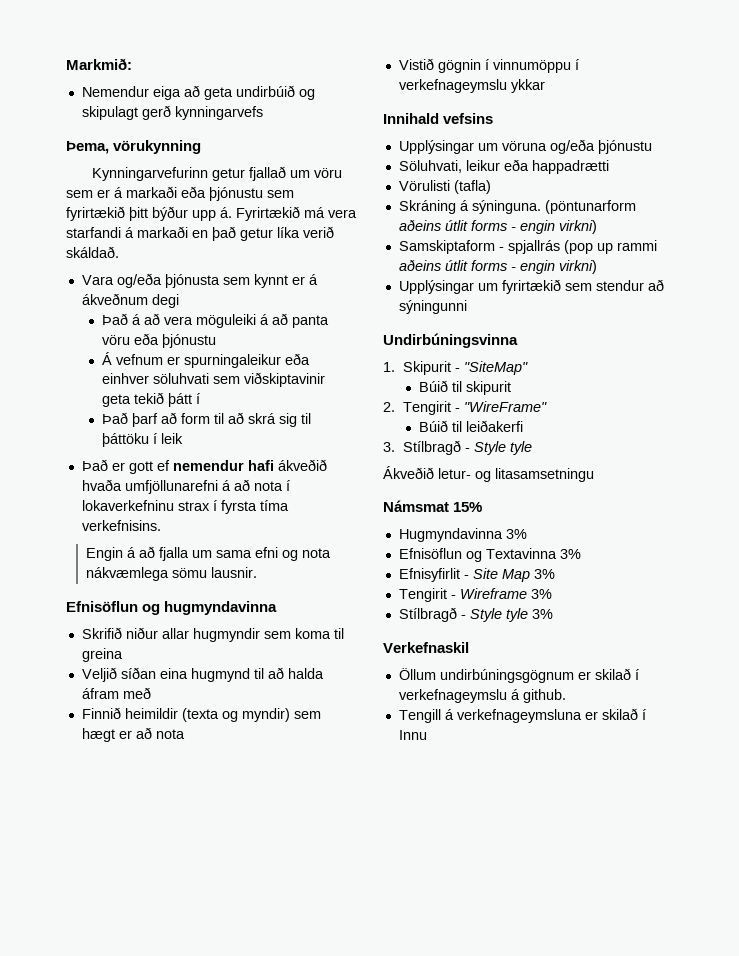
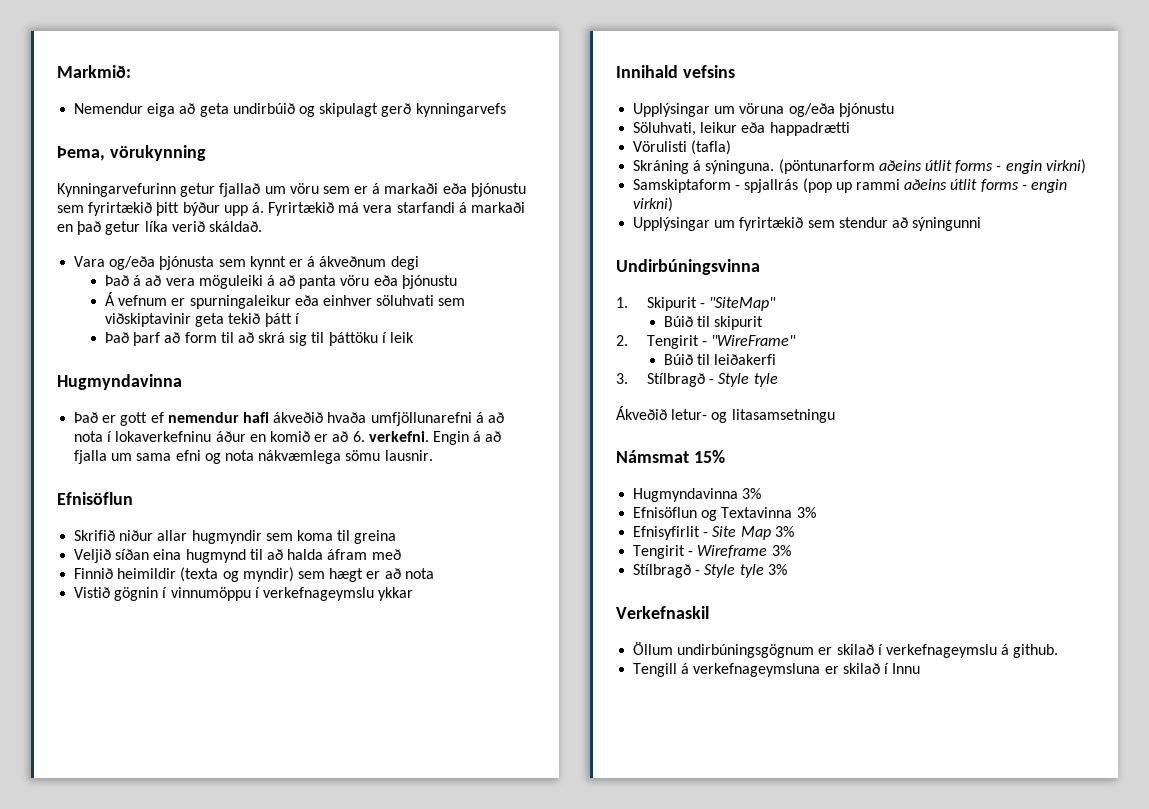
(183, 438) none -> [57,374,182,390] // Hugmyndavinna
[177,500,289,514] [81,520,161,531] strax í fyrsta tíma verkefnisins. // -> [215,431,429,442] áður en komið er að 6. verkefni.
[142,601,278,615] og hugmyndavinna -> (133, 498) none

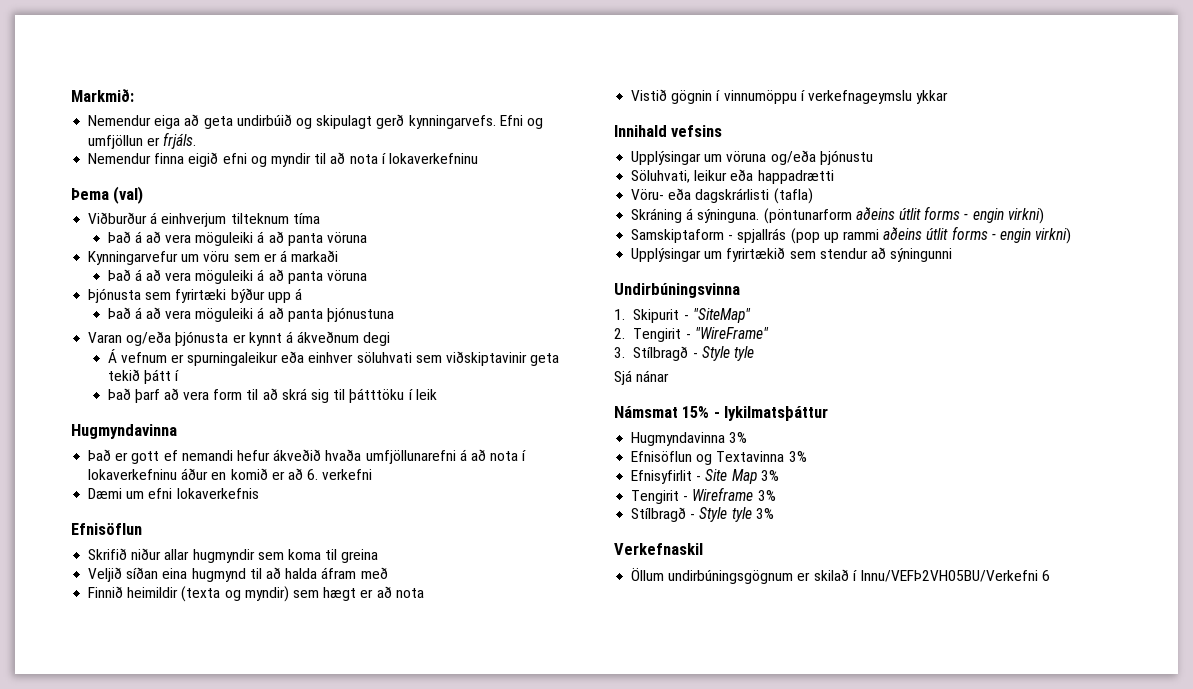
[415,103,506,117] [57,145,206,161] [57,183,526,197] [57,202,526,216] [57,221,262,235] [74,256,419,270] [104,275,457,289] kynningarvefs // Þema, vörukynning // Kynningarvefurinn getur fjallað um vöru sem er á markaði eða þjónustu sem fyrirtækið þitt býður upp á. Fyrirtækið má vera starfandi á markaði en það getur líka verið skáldað. // Vara og/eða þjónusta sem kynnt er á ákveðnum degi // Það á að vera möguleiki á að panta vöru eða þjónustu -> [408,115,543,129] [88,132,197,149] [88,152,478,167] [71,186,144,204] [88,212,320,227] [107,231,368,246] [88,250,339,265] [107,269,368,284] [88,288,302,303] [107,307,395,322] [88,331,391,346] kynningarvefs. Efni og umfjöllun er frjáls. // Nemendur finna eigið efni og myndir til að nota í lokaverkefninu // Þema (val) // Viðburður á einhverjum tilteknum tíma // Það á að vera möguleiki á að panta vöruna // Kynningarvefur um vöru sem er á markaði // Það á að vera möguleiki á að panta vöruna // Þjónusta sem fyrirtæki býður upp á // Það á að vera möguleiki á að panta þjónustuna // Varan og/eða þjónusta er kynnt á ákveðnum degi
(181, 337) none -> [183,391,210,400] vera
[328,332,378,346] þáttöku -> [349,388,405,403] þátttöku
[167,412,269,423] nemendur hafi -> [181,450,270,461] nemandi hefur
[368,431,502,445] [74,450,433,464] verkefni. Engin á að fjalla um sama efni og nota nákvæmlega sömu lausnir. -> [322,469,373,480] [88,488,259,499] verkefni // Dæmi um efni lokaverkefnis
[633,141,688,152] Vörulisti -> [631,188,770,203] Vöru- eða dagskrárlisti
[663,316,764,330] // Búið til skipurit -> (751, 315) none
[663,354,777,365] // Búið til leiðakerfi -> (769, 333) none
[616,406,835,423] Ákveðið letur- og litasamsetningu -> [614,370,670,385] Sjá nánar
(725, 456) none -> [713,406,829,421] - lykilmatsþáttur
[885,644,1059,658] [633,663,921,677] verkefnageymslu á github. // Tengill á verkefnageymsluna er skilað í Innu -> [859,570,1051,582] Innu/VEFÞ2VH05BU/Verkefni 6

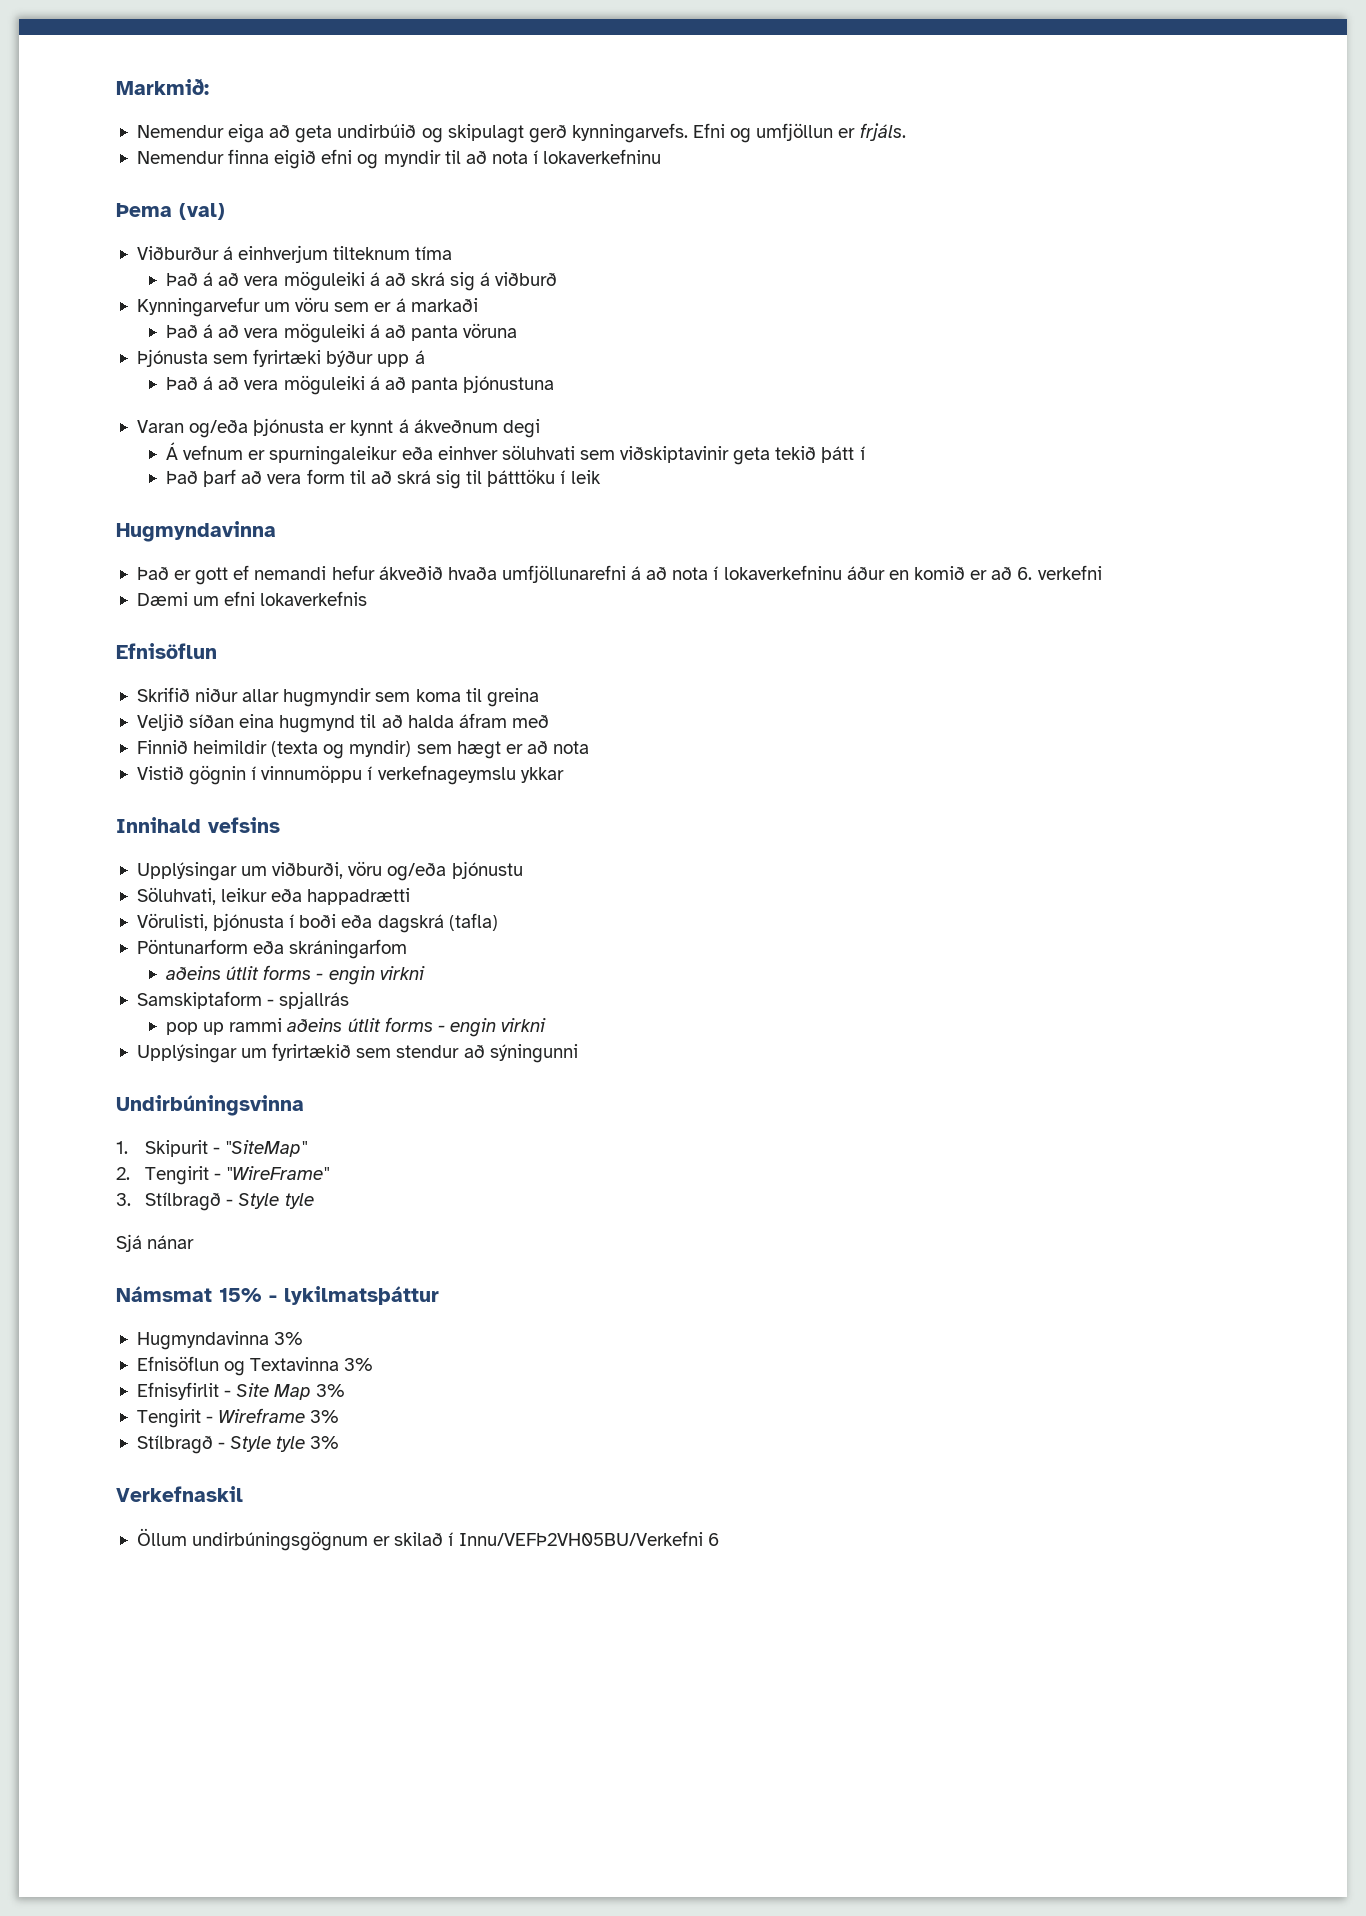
[287,232,368,246] panta vöruna -> [410,272,558,291] skrá sig á viðburð
[726,151,767,162] vöruna -> [272,861,383,879] viðburði, vöru
[631,188,813,204] [631,206,1044,224] Vöru- eða dagskrárlisti (tafla) // Skráning á sýninguna. (pöntunarform aðeins útlit forms - engin virkni) -> [136,913,498,933] [136,939,408,959] [166,965,425,985] Vörulisti, þjónusta í boði eða dagskrá (tafla) // Pöntunarform eða skráningarfom // aðeins útlit forms - engin virkni
[790,228,820,244] (pop -> [166,1022,199,1035] // pop
[1035,228,1072,244] virkni) -> [501,1018,547,1032] virkni

